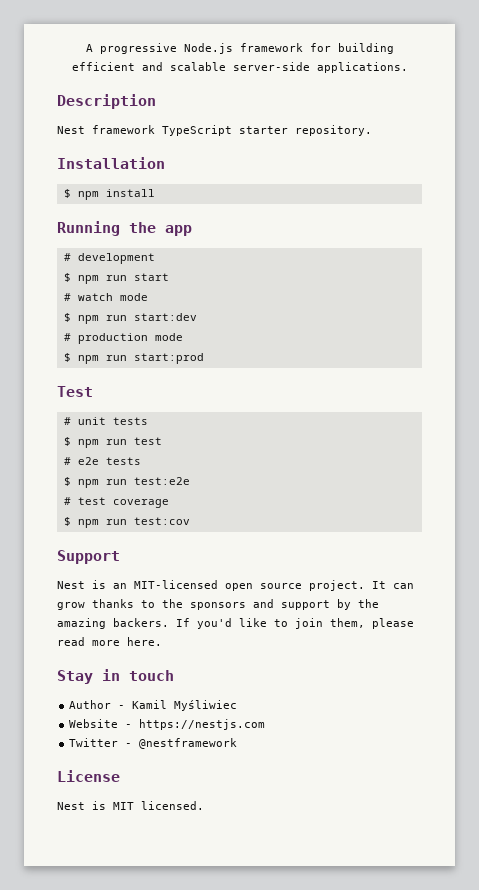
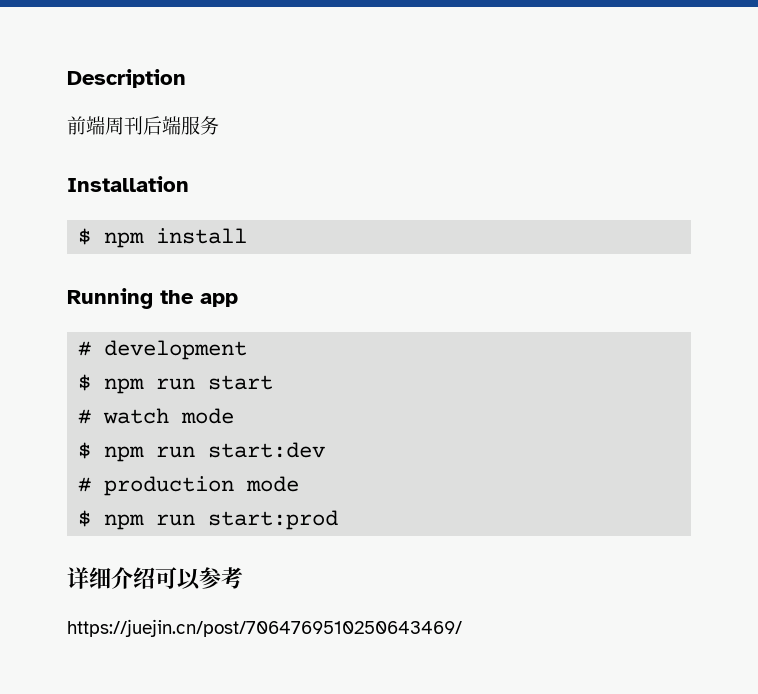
[85,43,394,54] [71,62,408,73] [57,94,156,109] [57,125,372,136] A progressive Node.js framework for building efficient and scalable server-side applications. // Description // Nest framework TypeScript starter repository. -> [67,69,186,88] [67,116,219,135] Description // 前端周刊后端服务
[57,386,93,397] [63,417,148,425] [63,437,162,448] [63,457,141,465] [63,477,190,488] [63,497,169,508] [63,517,190,528] [57,550,120,564] [57,580,414,591] [57,599,379,610] [57,618,414,629] [57,637,162,646] [57,669,174,684] [69,700,238,711] [69,719,266,730] [69,738,238,749] [57,770,120,782] [57,801,204,810] Test // # unit tests // $ npm run test // # e2e tests // $ npm run test:e2e // # test coverage // $ npm run test:cov // Support // Nest is an MIT-licensed open source project. It can grow thanks to the sponsors and support by the amazing backers. If you'd like to join them, please read more here. // Stay in touch // Author - Kamil Myśliwiec // Website - https://nestjs.com // Twitter - @nestframework // License // Nest is MIT licensed. -> [67,567,243,590] [67,619,462,637] 详细介绍可以参考 // https://juejin.cn/post/7064769510250643469/

